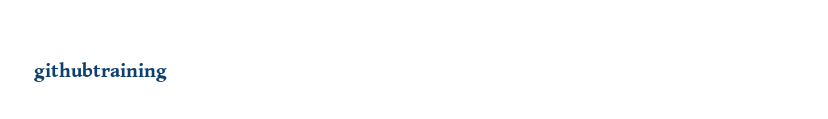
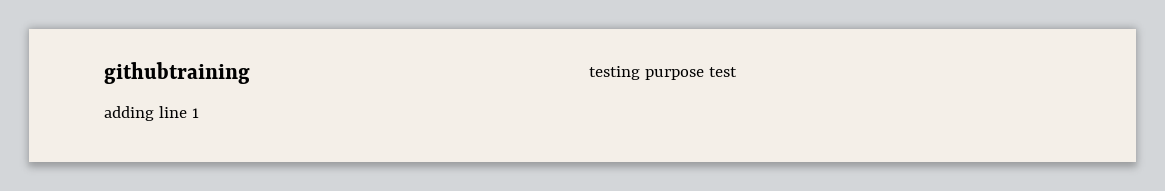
(167, 72) none -> [104,106,199,121] [589,66,737,80] // adding line 1 // testing purpose test

